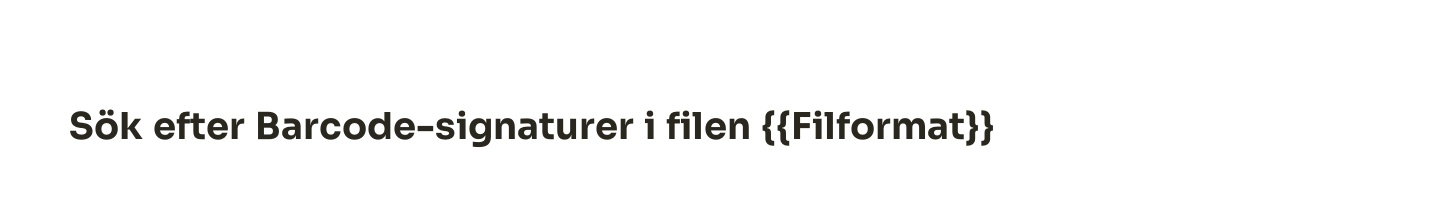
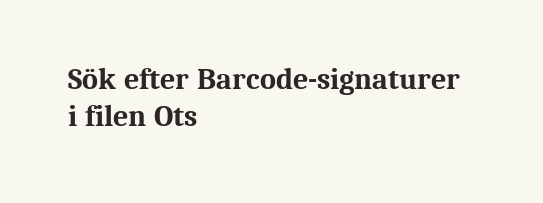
[760,110,995,146] {{Filformat}} -> [154,106,198,126] Ots

